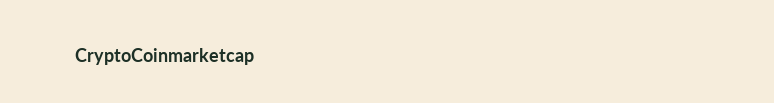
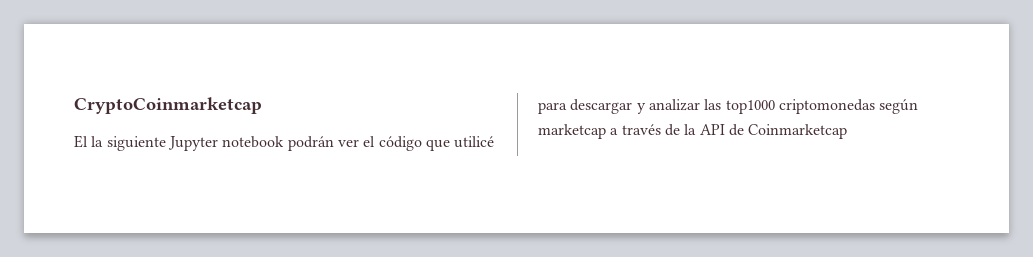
(254, 56) none -> [74,135,495,151] [538,99,919,114] [538,124,848,139] // El la siguiente Jupyter notebook podrán ver el código que utilicé para descargar y analizar las top1000 criptomonedas según marketcap a través de la API de Coinmarketcap

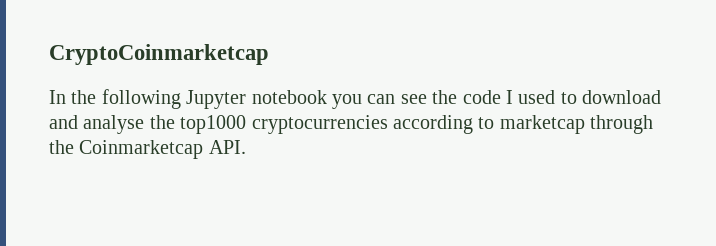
[74,135,495,151] [538,99,919,114] [538,124,848,139] El la siguiente Jupyter notebook podrán ver el código que utilicé para descargar y analizar las top1000 criptomonedas según marketcap a través de la API de Coinmarketcap -> [49,89,662,109] [49,115,654,134] [49,140,246,159] In the following Jupyter notebook you can see the code I used to download and analyse the top1000 cryptocurrencies according to marketcap through the Coinmarketcap API.

